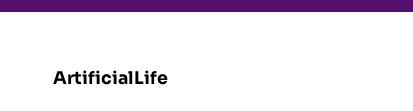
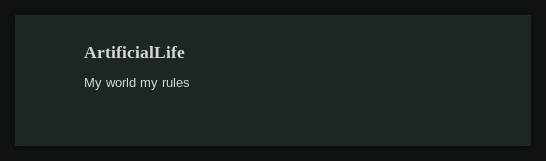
(168, 77) none -> [84,78,190,90] // My world my rules

